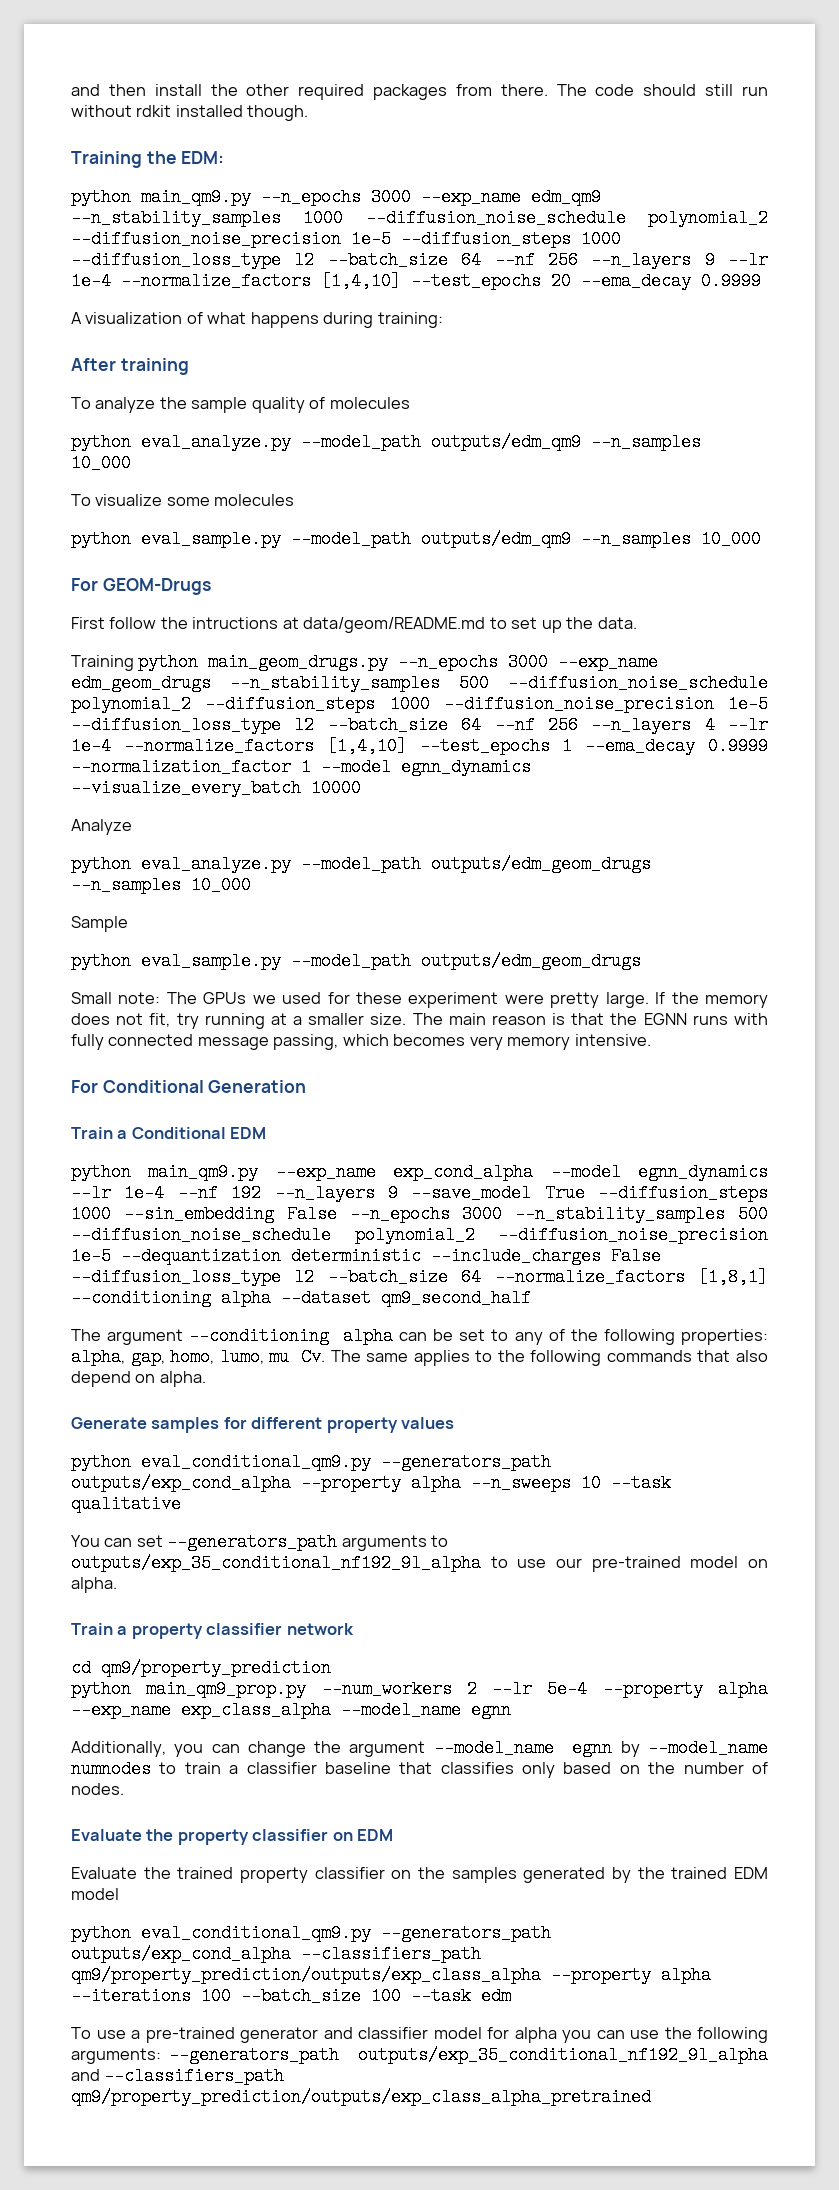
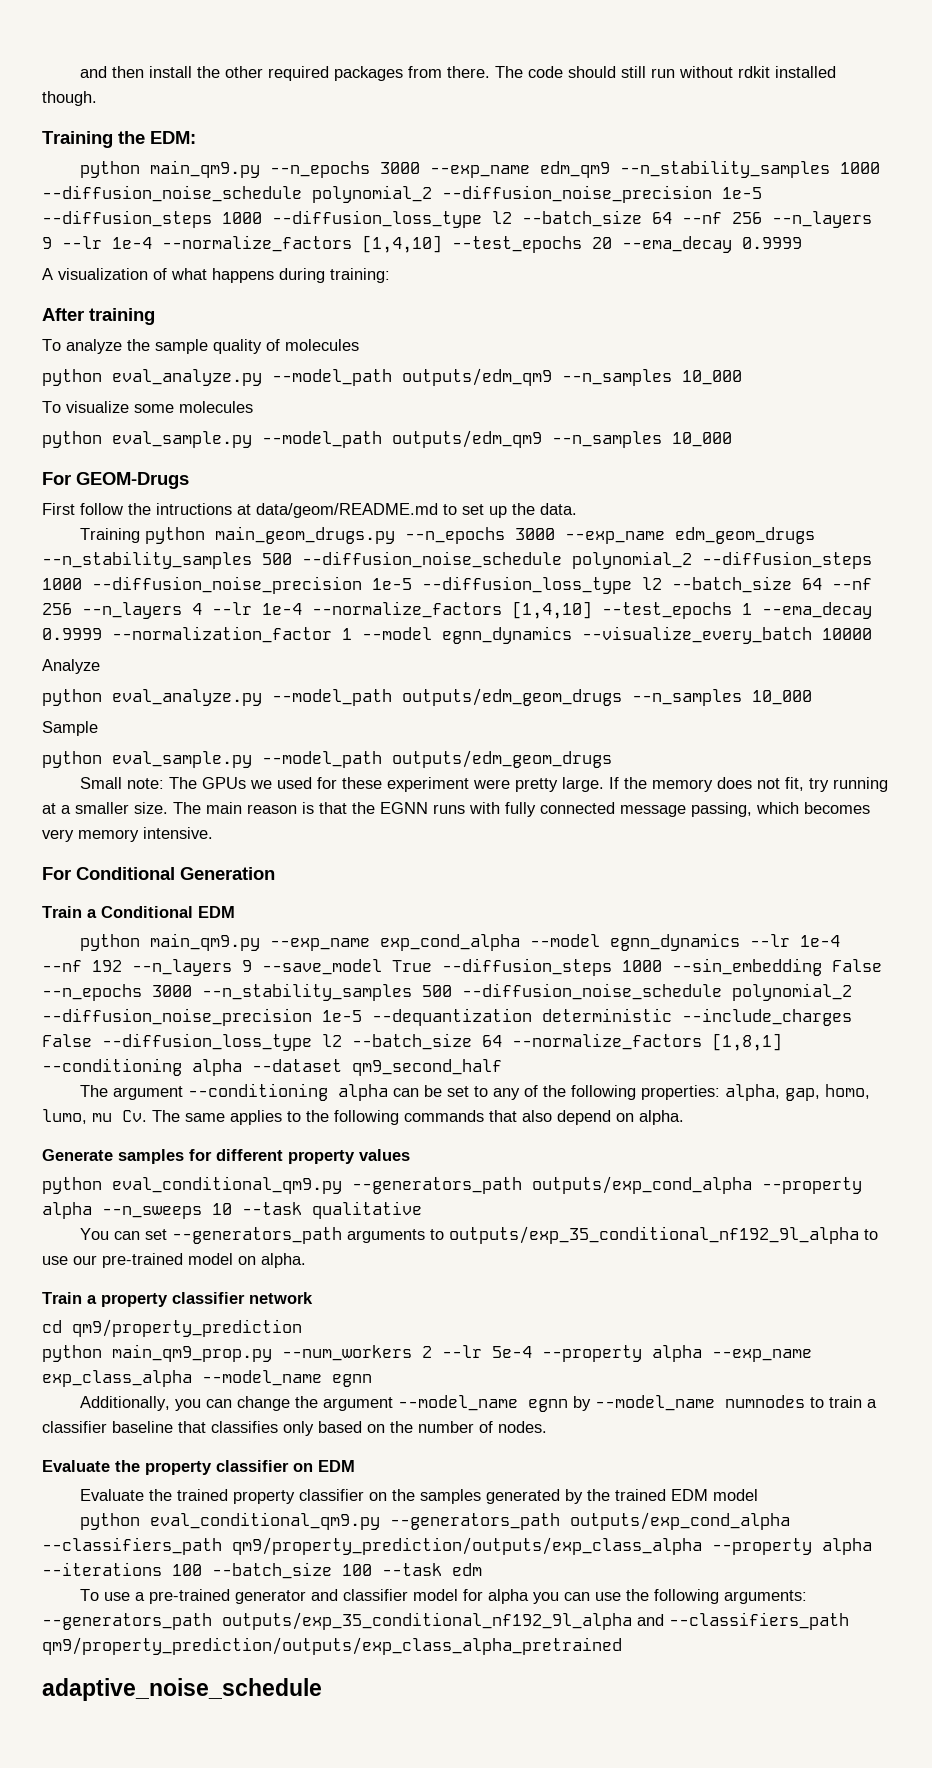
(651, 2097) none -> [42,1678,322,1701] // adaptive_noise_schedule

